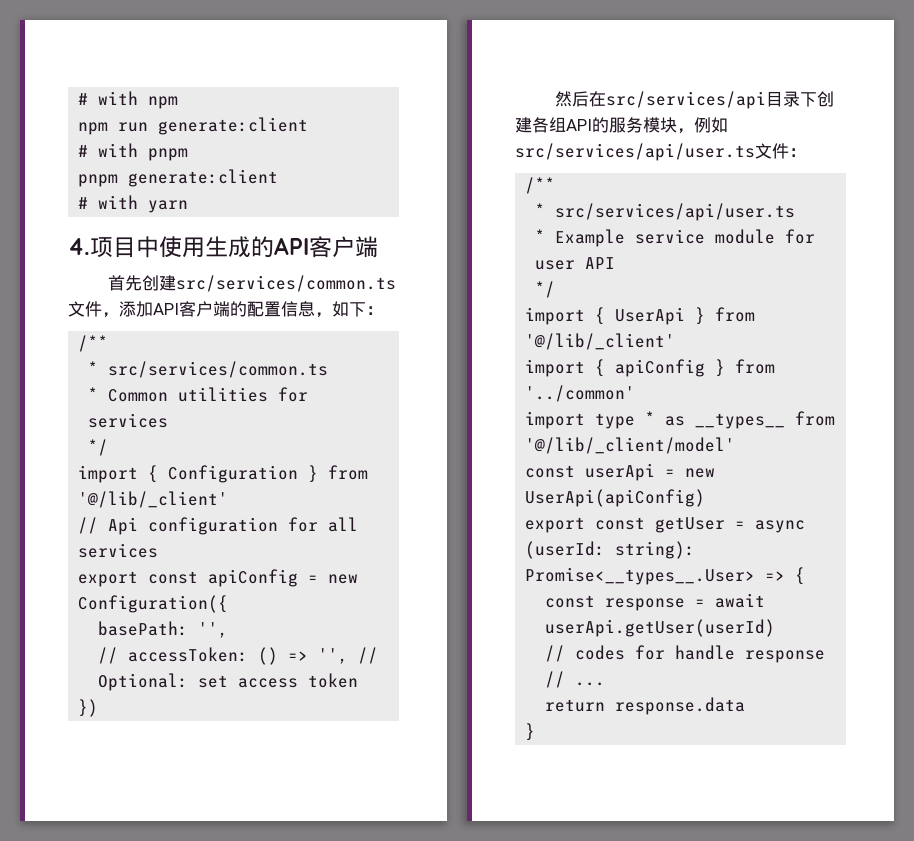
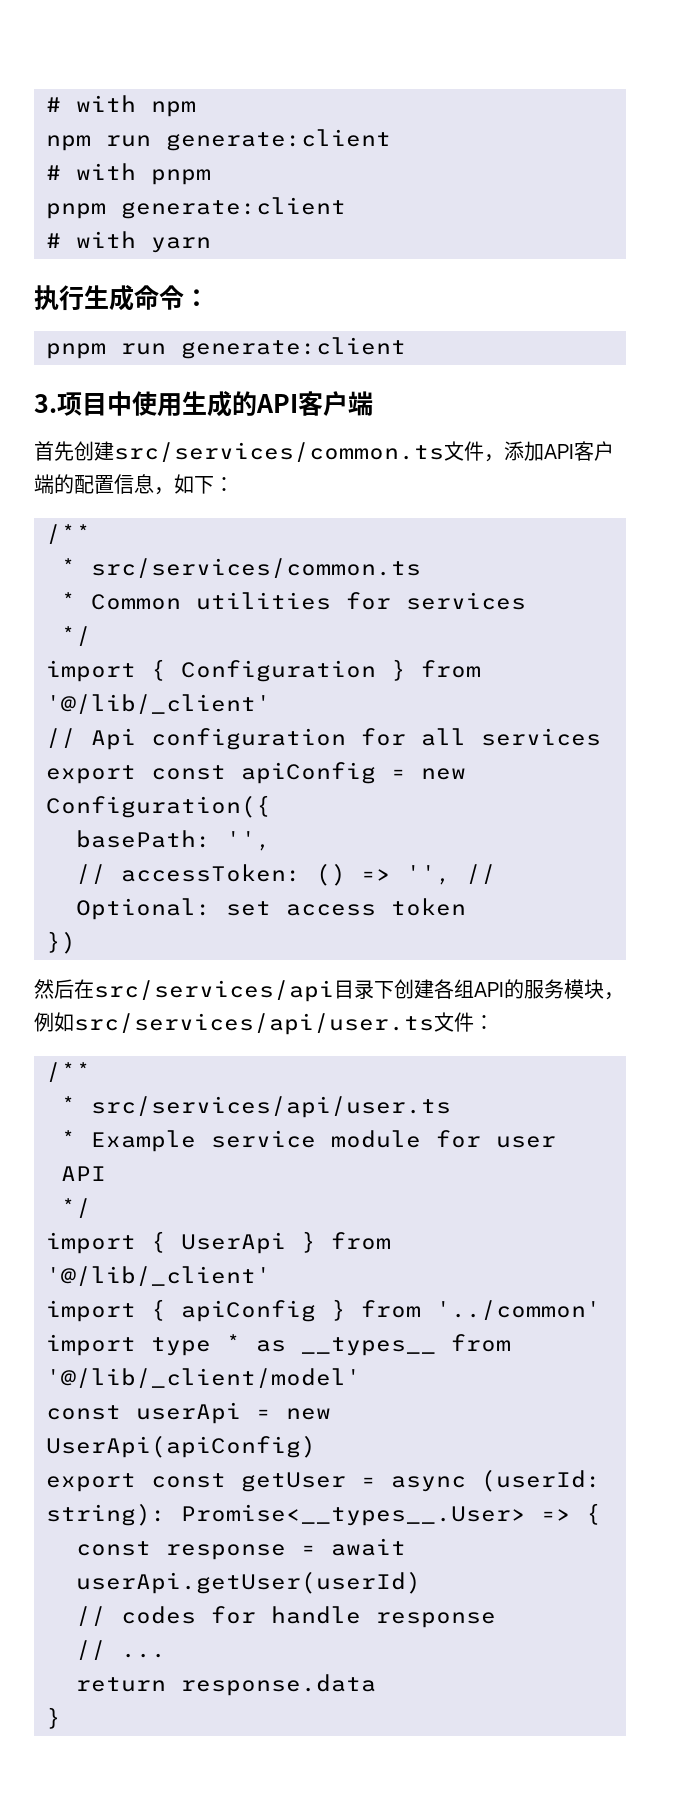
[68,238,90,255] 4. -> [34,285,209,311] [46,337,406,359] [34,394,57,413] 执行生成命令： // pnpm run generate:client // 3.

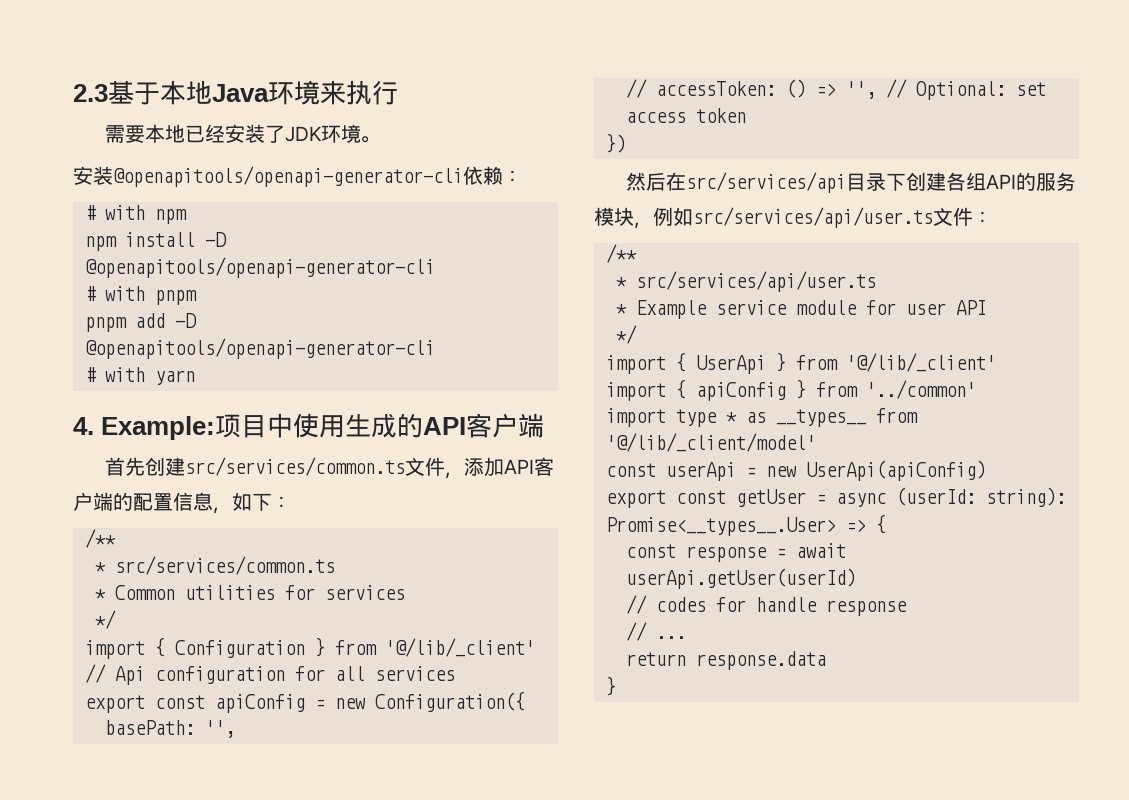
(46, 104) none -> [73,80,398,105] [104,124,380,143] [73,166,522,187] 2.3基于本地Java环境来执行 // 需要本地已经安装了JDK环境。 // 安装@openapitools/openapi-generator-cli依赖： //
[106,129,391,151] run generate:client -> [125,232,227,247] [85,257,435,278] install -D @openapitools/openapi-generator-cli
[121,197,346,219] generate:client -> [135,313,197,328] [85,338,435,359] add -D @openapitools/openapi-generator-cli
[34,285,209,311] [46,337,406,359] [34,394,57,413] 执行生成命令： // pnpm run generate:client // 3. -> [73,416,216,440] 4. Example:

